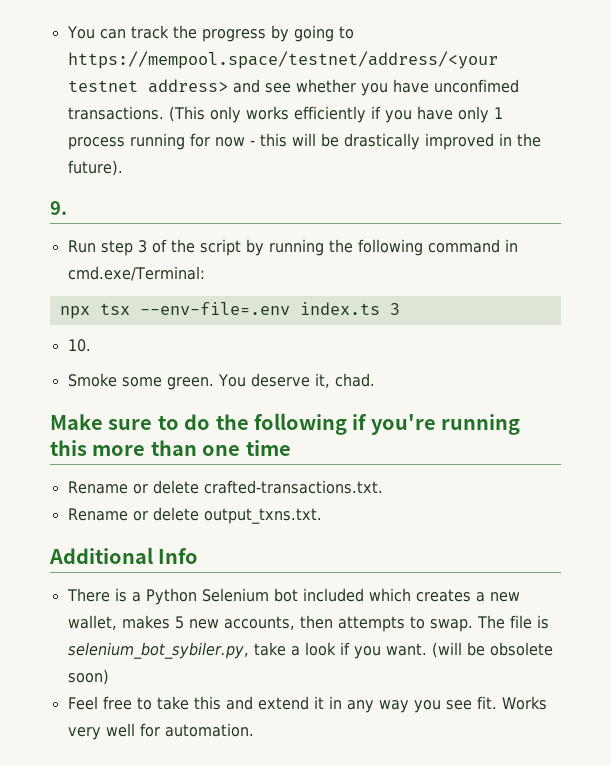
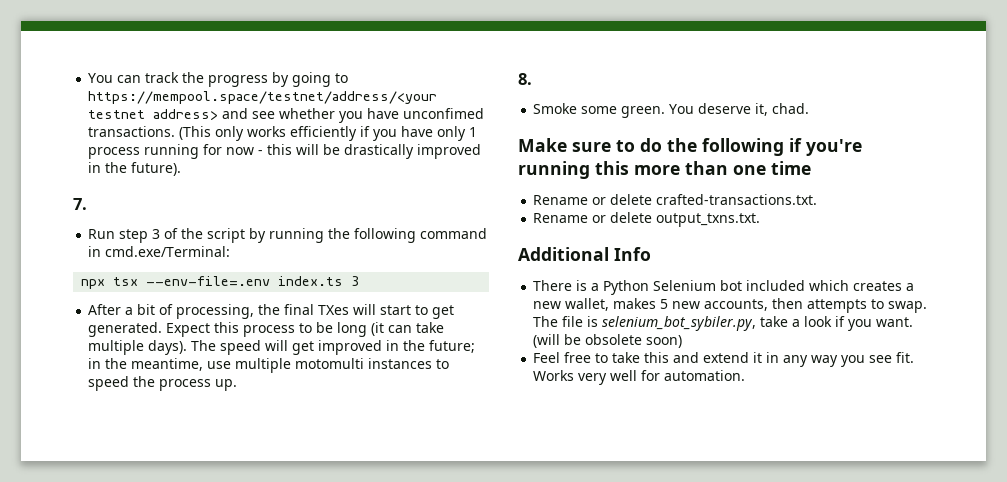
[50,201,67,215] 9. -> [73,198,87,210] 7.
[67,339,91,352] 10. -> [88,304,455,319] [88,322,445,337] [88,340,476,355] [88,358,450,373] [88,376,238,391] [518,73,532,85] After a bit of processing, the final TXes will start to get generated. Expect this process to be long (it can take multiple days). The speed will get improved in the future; in the meantime, use multiple motomulti instances to speed the process up. // 8.

